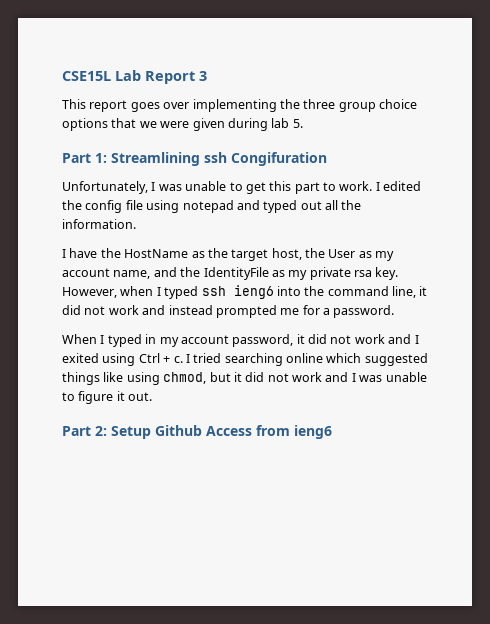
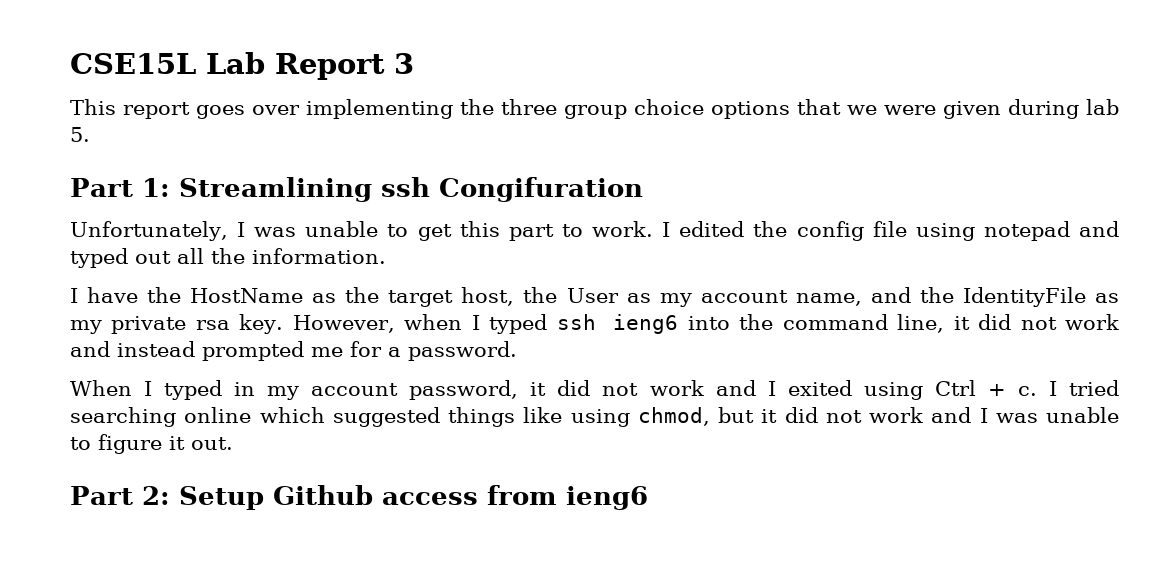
[206,426,252,436] Access -> [381,492,478,505] access

